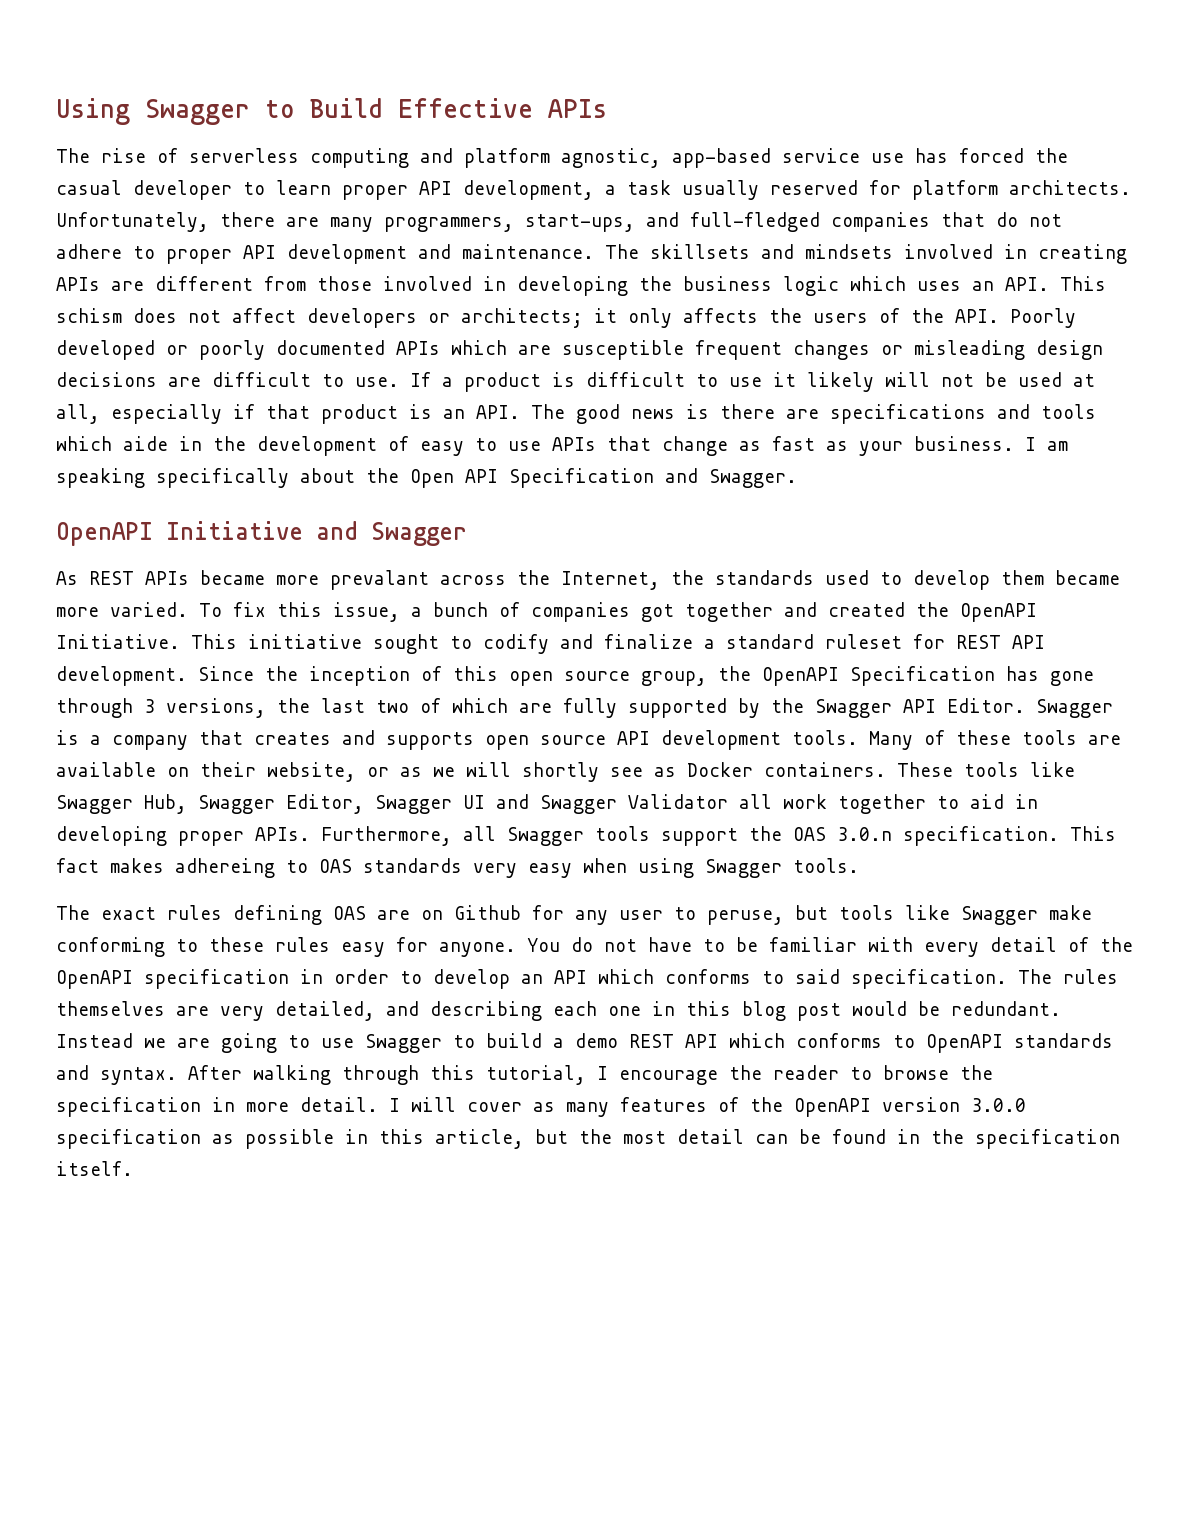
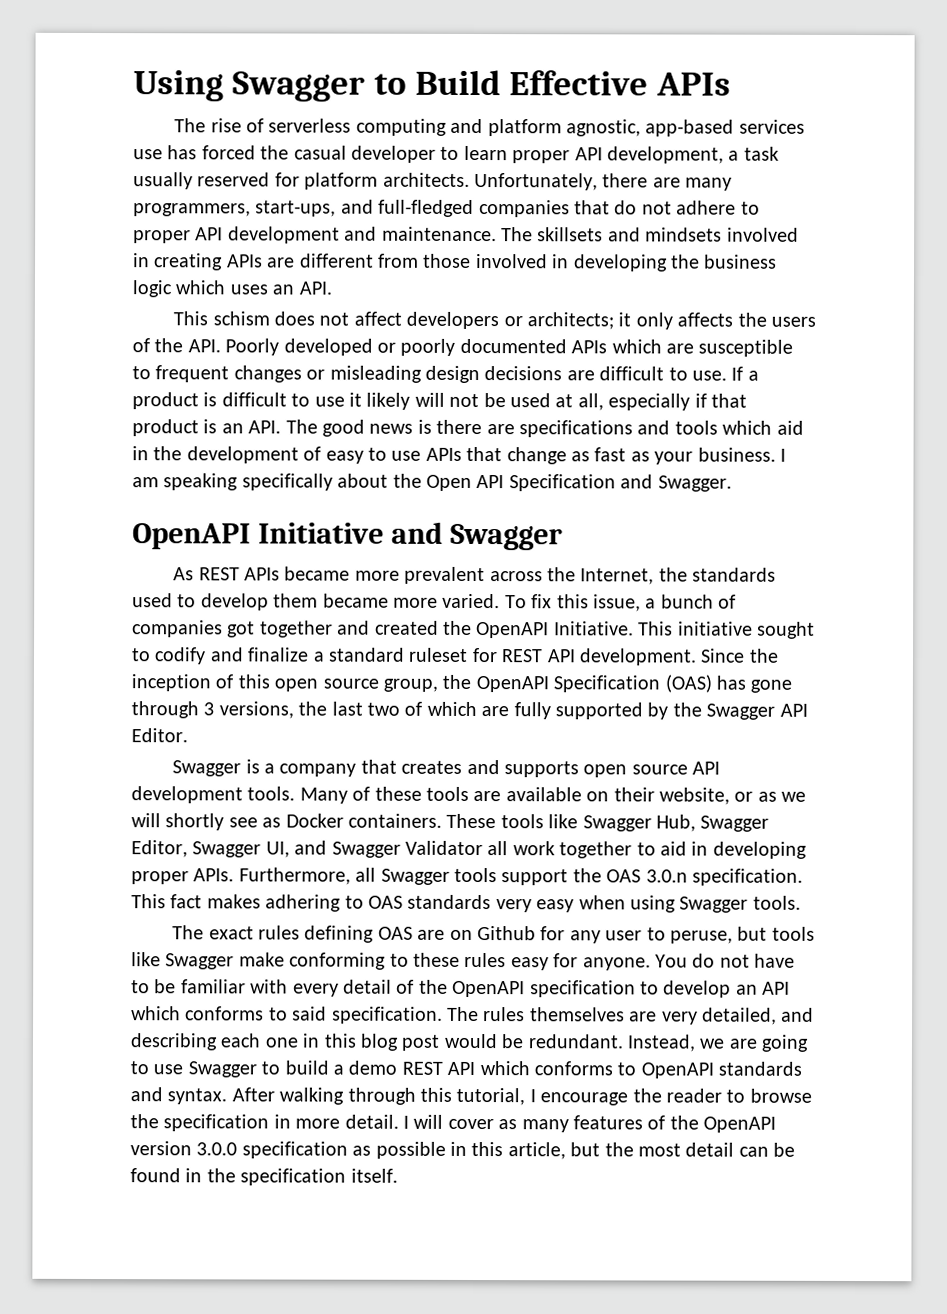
[782,148,860,163] service -> [738,119,805,134] services
(1049, 284) none -> (332, 288) //
(684, 350) none -> [132,366,151,380] to
[123,436,168,451] aide -> [776,420,804,435] aid
[330,570,429,590] prevalant -> [404,566,486,585] prevalent
(995, 676) none -> [664,674,712,693] (OAS)
(1025, 705) none -> (188, 735) //
[463,795,485,809] UI -> [265,841,290,858] UI,
[175,858,275,878] adhereing -> [265,894,342,912] adhering
[300,969,389,984] in order -> (636, 989) none
[56,1033,133,1048] Instead -> [626,1034,696,1052] Instead,

